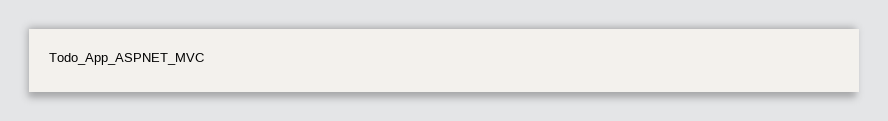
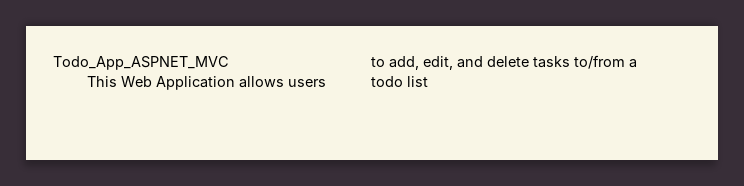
(204, 59) none -> [86,76,326,90] [371,55,637,70] [371,76,428,87] // This Web Application allows users to add, edit, and delete tasks to/from a todo list

